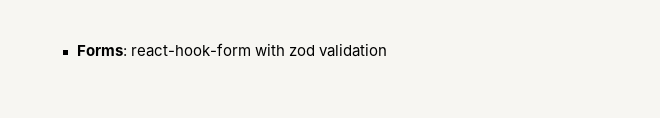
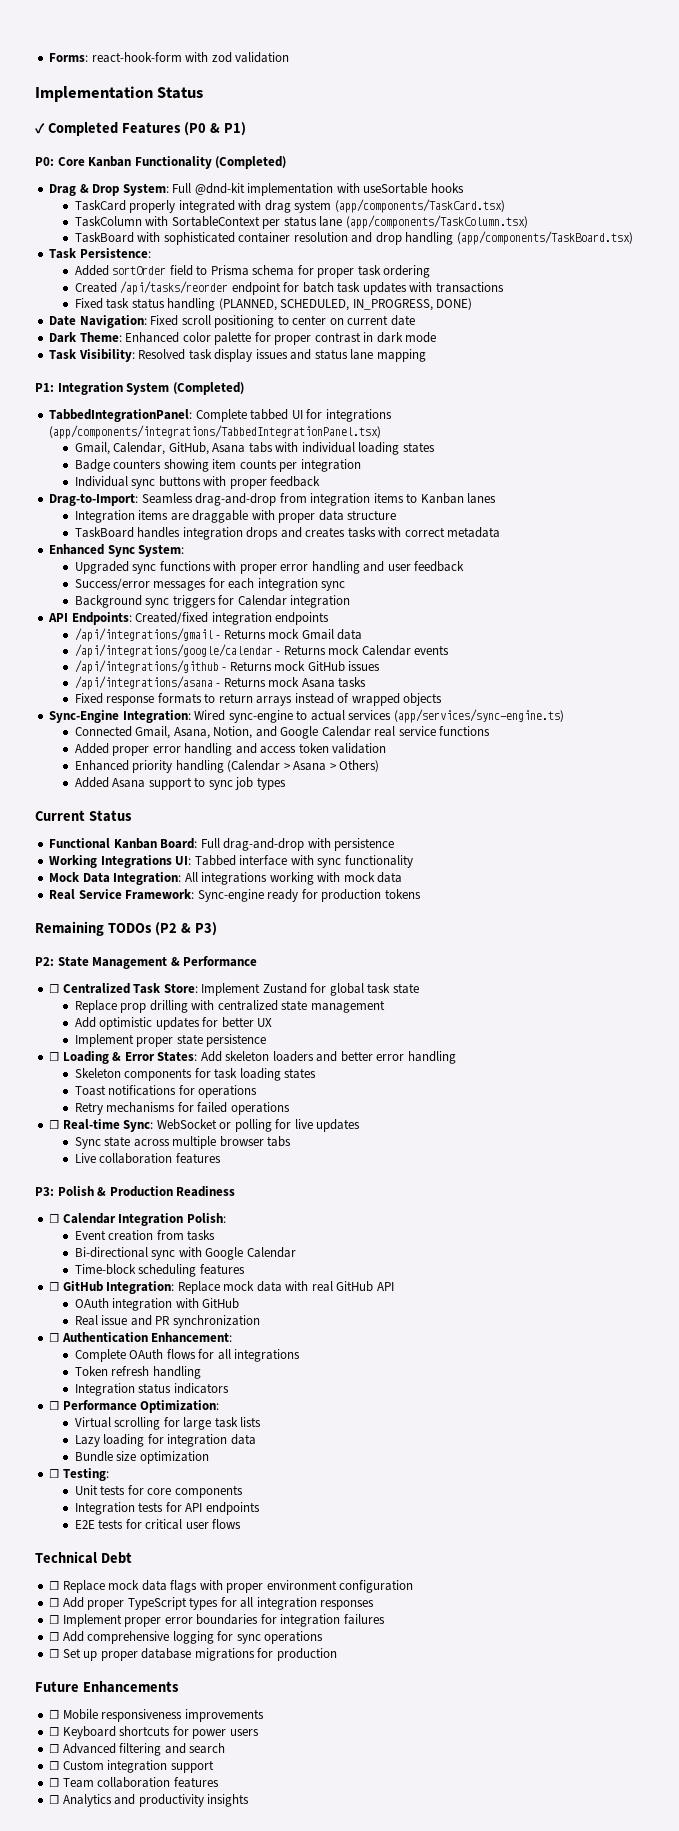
(387, 50) none -> [35,86,204,102] [35,122,246,136] [35,156,287,169] [49,183,464,196] [74,199,505,213] [74,215,528,229] [74,231,633,245] [49,248,151,259] [74,265,431,278] [74,281,504,295] [74,298,473,311] [49,315,415,328] [49,332,437,345] [49,349,426,362] [35,382,244,395] [49,409,392,422] [49,425,382,439] [74,442,435,455] [74,459,361,472] [74,476,321,489] [49,493,497,506] [74,510,397,523] [74,527,501,540] [49,544,185,557] [74,561,465,574] [74,578,346,591] [74,595,351,608] [48,612,330,625] [74,628,363,642] [74,644,450,658] [74,660,381,674] [74,676,367,690] [74,693,443,706] [49,709,564,723] [74,726,491,739] [74,743,387,756] [74,760,380,773] [74,777,286,790] [35,810,132,822] [49,838,395,851] [49,855,413,868] [49,872,403,885] [49,889,421,902] [35,921,217,936] [35,956,258,969] [49,983,419,996] [74,1000,385,1013] [74,1017,273,1030] [74,1034,267,1047] [49,1051,456,1064] [74,1068,317,1081] [74,1085,258,1098] [74,1102,290,1115] [49,1119,361,1132] [74,1136,292,1149] [74,1153,221,1164] [35,1186,236,1197] [49,1213,226,1226] [74,1230,216,1241] [74,1247,296,1260] [74,1264,245,1277] [49,1281,394,1294] [74,1298,240,1311] [74,1315,260,1328] [49,1332,233,1343] [74,1349,301,1362] [74,1366,201,1379] [74,1383,229,1396] [49,1400,220,1413] [74,1417,262,1430] [74,1434,256,1447] [74,1451,209,1464] [49,1468,109,1481] [74,1485,243,1498] [74,1502,260,1515] [74,1519,242,1530] [35,1551,132,1564] [49,1580,414,1593] [49,1597,375,1610] [49,1614,385,1627] [49,1631,324,1644] [49,1648,337,1661] [35,1681,179,1693] [49,1709,264,1722] [49,1726,259,1739] [49,1743,226,1756] [49,1760,214,1773] [49,1777,219,1788] [49,1794,250,1807] // Implementation Status // ✓ Completed Features (P0 & P1) // P0: Core Kanban Functionality (Completed) // Drag & Drop System: Full @dnd-kit implementation with useSortable hooks // TaskCard properly integrated with drag system (app/components/TaskCard.tsx) // TaskColumn with SortableContext per status lane (app/components/TaskColumn.tsx) // TaskBoard with sophisticated container resolution and drop handling (app/components/TaskBoard.tsx) // Task Persistence: // Added sortOrder field to Prisma schema for proper task ordering // Created /api/tasks/reorder endpoint for batch task updates with transactions // Fixed task status handling (PLANNED, SCHEDULED, IN_PROGRESS, DONE) // Date Navigation: Fixed scroll positioning to center on current date // Dark Theme: Enhanced color palette for proper contrast in dark mode // Task Visibility: Resolved task display issues and status lane mapping // P1: Integration System (Completed) // TabbedIntegrationPanel: Complete tabbed UI for integrations (app/components/integrations/TabbedIntegrationPanel.tsx) // Gmail, Calendar, GitHub, Asana tabs with individual loading states // Badge counters showing item counts per integration // Individual sync buttons with proper feedback // Drag-to-Import: Seamless drag-and-drop from integration items to Kanban lanes // Integration items are draggable with proper data structure // TaskBoard handles integration drops and creates tasks with correct metadata // Enhanced Sync System: // Upgraded sync functions with proper error handling and user feedback // Success/error messages for each integration sync // Background sync triggers for Calendar integration // API Endpoints: Created/fixed integration endpoints // /api/integrations/gmail - Returns mock Gmail data // /api/integrations/google/calendar - Returns mock Calendar events // /api/integrations/github - Returns mock GitHub issues // /api/integrations/asana - Returns mock Asana tasks // Fixed response formats to return arrays instead of wrapped objects // Sync-Engine Integration: Wired sync-engine to actual services (app/services/sync-engine.ts) // Connected Gmail, Asana, Notion, and Google Calendar real service functions // Added proper error handling and access token validation // Enhanced priority handling (Calendar > Asana > Others) // Added Asana support to sync job types // Current Status // Functional Kanban Board: Full drag-and-drop with persistence // Working Integrations UI: Tabbed interface with sync functionality // Mock Data Integration: All integrations working with mock data // Real Service Framework: Sync-engine ready for production tokens // Remaining TODOs (P2 & P3) // P2: State Management & Performance // ☐ Centralized Task Store: Implement Zustand for global task state // Replace prop drilling with centralized state management // Add optimistic updates for better UX // Implement proper state persistence // ☐ Loading & Error States: Add skeleton loaders and better error handling // Skeleton components for task loading states // Toast notifications for operations // Retry mechanisms for failed operations // ☐ Real-time Sync: WebSocket or polling for live updates // Sync state across multiple browser tabs // Live collaboration features // P3: Polish & Production Readiness // ☐ Calendar Integration Polish: // Event creation from tasks // Bi-directional sync with Google Calendar // Time-block scheduling features // ☐ GitHub Integration: Replace mock data with real GitHub API // OAuth integration with GitHub // Real issue and PR synchronization // ☐ Authentication Enhancement: // Complete OAuth flows for all integrations // Token refresh handling // Integration status indicators // ☐ Performance Optimization: // Virtual scrolling for large task lists // Lazy loading for integration data // Bundle size optimization // ☐ Testing: // Unit tests for core components // Integration tests for API endpoints // E2E tests for critical user flows // Technical Debt // ☐ Replace mock data flags with proper environment configuration // ☐ Add proper TypeScript types for all integration responses // ☐ Implement proper error boundaries for integration failures // ☐ Add comprehensive logging for sync operations // ☐ Set up proper database migrations for production // Future Enhancements // ☐ Mobile responsiveness improvements // ☐ Keyboard shortcuts for power users // ☐ Advanced filtering and search // ☐ Custom integration support // ☐ Team collaboration features // ☐ Analytics and productivity insights

